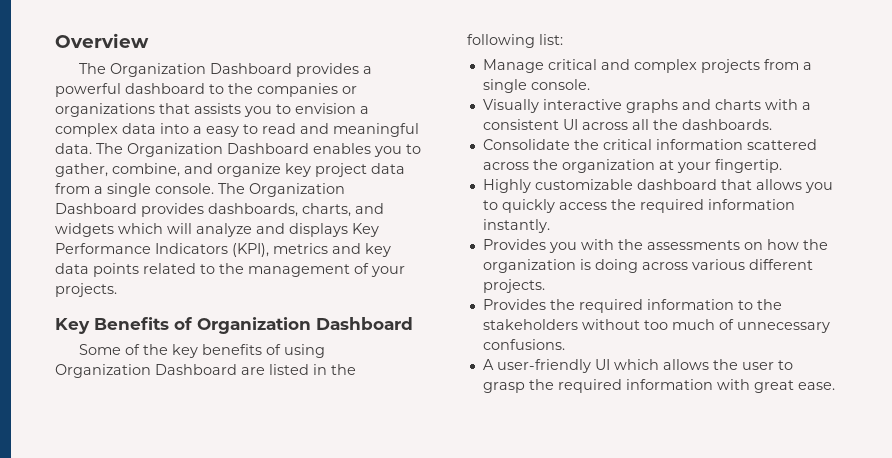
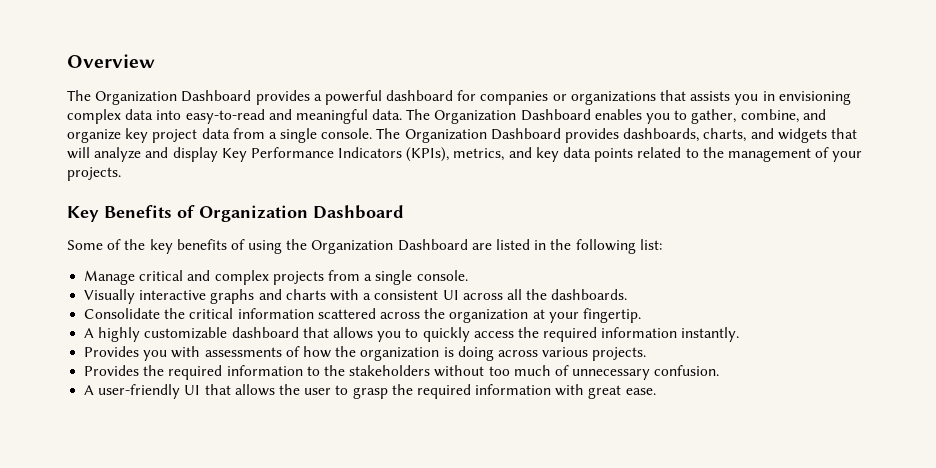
[209,83,253,94] to the -> [457,90,477,101] for
[276,103,369,114] [55,123,296,137] to envision a complex data into a easy to read -> [762,91,851,105] [67,109,265,124] in envisioning complex data into easy-to-read
[118,223,163,234] which -> [830,128,857,139] that
[289,223,348,237] displays -> [172,147,218,162] display
[232,243,328,257] (KPI), metrics -> [406,147,505,162] (KPIs), metrics,
(326, 351) none -> [286,239,308,250] the
[482,179,531,193] Highly -> [84,327,141,342] A highly
[617,239,763,250] the assessments on -> [204,346,300,357] assessments of
[748,259,813,270] different -> (589, 352) none
[482,339,565,350] confusions. -> [654,365,720,376] confusion.
[613,359,659,370] which -> [204,384,231,395] that

